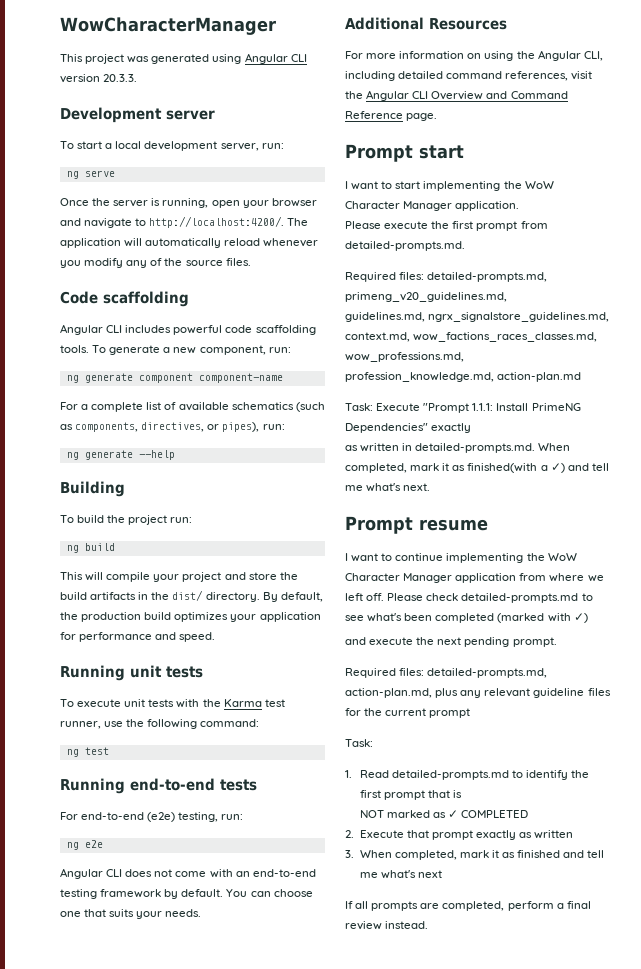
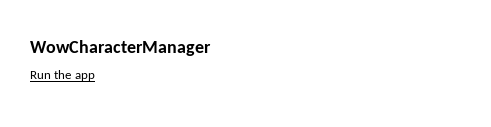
[60,53,307,64] [60,74,138,83] [60,107,215,123] [60,141,284,151] [66,170,115,179] [60,198,317,208] [60,216,309,228] [60,238,319,248] [60,258,251,268] [60,291,189,307] [60,324,316,335] [60,345,291,355] [66,373,283,383] [60,402,325,412] [60,422,285,432] [66,450,175,460] [60,481,125,497] [60,515,193,525] [66,543,115,553] [60,572,298,582] [60,590,323,602] [60,612,321,622] [60,632,216,642] [60,665,203,681] [60,699,285,708] [60,719,260,729] [66,747,109,757] [60,778,257,794] [60,812,244,822] [66,840,103,850] [60,868,316,879] [60,889,313,899] [60,909,202,919] [345,17,507,30] [345,50,603,61] [345,71,593,81] [345,90,568,101] [345,111,438,121] [345,144,464,162] [345,181,554,191] [345,201,520,211] [345,221,548,231] [345,241,465,251] [345,272,548,282] [345,292,507,302] [345,312,610,322] [345,332,598,342] [345,352,464,362] [345,372,582,382] [345,403,581,413] [345,423,472,433] [345,443,571,453] [345,463,609,473] [345,483,431,492] [345,516,488,534] [345,553,577,563] [345,573,604,583] [345,593,593,603] [345,613,588,623] [345,637,557,647] [345,668,548,678] [345,688,611,698] [345,708,471,718] [345,739,373,747] [345,770,590,780] [359,790,462,800] [359,810,529,818] [345,830,574,840] [345,850,605,860] [359,870,442,879] [345,901,591,911] [345,921,429,930] This project was generated using Angular CLI version 20.3.3. // Development server // To start a local development server, run: // ng serve // Once the server is running, open your browser and navigate to http://localhost:4200/. The application will automatically reload whenever you modify any of the source files. // Code scaffolding // Angular CLI includes powerful code scaffolding tools. To generate a new component, run: // ng generate component component-name // For a complete list of available schematics (such as components, directives, or pipes), run: // ng generate --help // Building // To build the project run: // ng build // This will compile your project and store the build artifacts in the dist/ directory. By default, the production build optimizes your application for performance and speed. // Running unit tests // To execute unit tests with the Karma test runner, use the following command: // ng test // Running end-to-end tests // For end-to-end (e2e) testing, run: // ng e2e // Angular CLI does not come with an end-to-end testing framework by default. You can choose one that suits your needs. // Additional Resources // For more information on using the Angular CLI, including detailed command references, visit the Angular CLI Overview and Command Reference page. // Prompt start // I want to start implementing the WoW Character Manager application. // Please execute the first prompt from detailed-prompts.md. // Required files: detailed-prompts.md, primeng_v20_guidelines.md, // guidelines.md, ngrx_signalstore_guidelines.md, context.md, wow_factions_races_classes.md, wow_professions.md, profession_knowledge.md, action-plan.md // Task: Execute "Prompt 1.1.1: Install PrimeNG Dependencies" exactly // as written in detailed-prompts.md. When completed, mark it as finished(with a ✓) and tell me what's next. // Prompt resume // I want to continue implementing the WoW Character Manager application from where we left off. Please check detailed-prompts.md to see what's been completed (marked with ✓) // and execute the next pending prompt. // Required files: detailed-prompts.md, action-plan.md, plus any relevant guideline files for the current prompt // Task: // 1. Read detailed-prompts.md to identify the first prompt that is // NOT marked as ✓ COMPLETED // 2. Execute that prompt exactly as written // 3. When completed, mark it as finished and tell me what's next // If all prompts are completed, perform a final review instead. -> [30,70,95,81] Run the app

